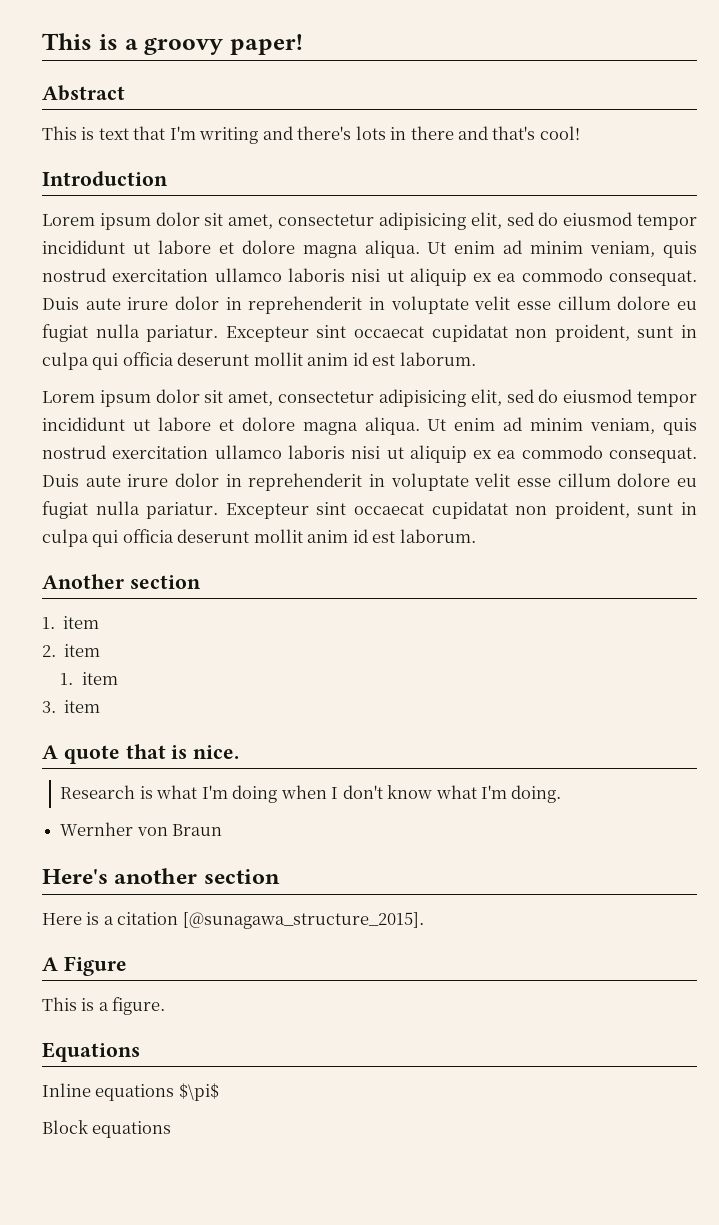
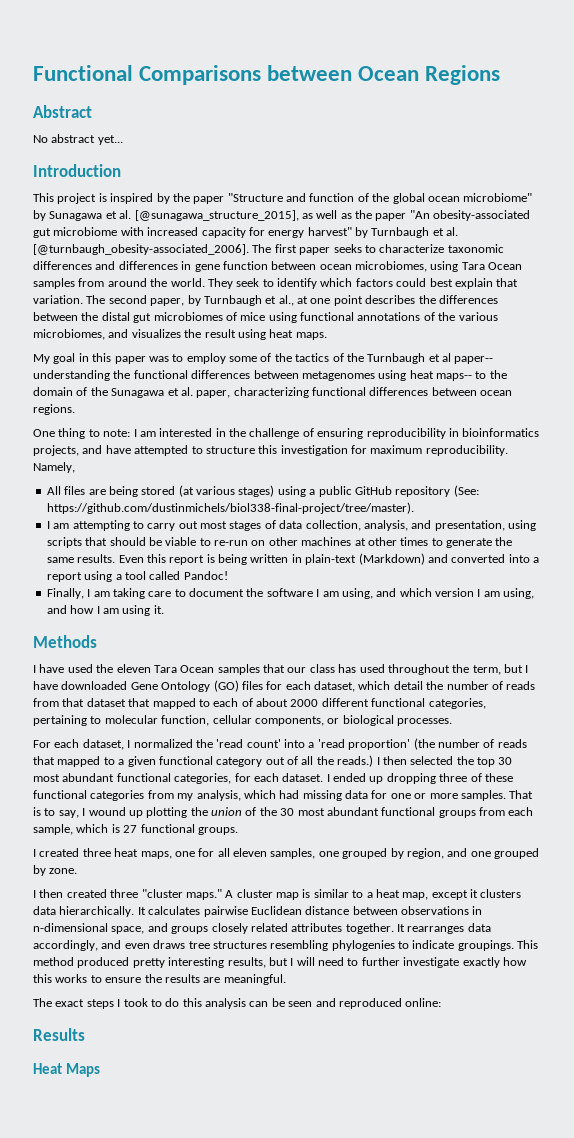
[42,33,303,55] [42,85,125,101] [42,126,580,144] [42,171,168,186] [42,212,697,230] [42,240,697,258] [42,268,697,286] [42,296,697,314] [42,324,698,342] [42,352,476,370] [42,389,697,407] [42,417,697,435] [42,445,697,463] [42,473,697,491] [42,501,698,519] [42,529,476,547] [42,574,201,589] [42,616,100,629] [42,644,101,657] [60,672,118,685] [42,700,101,713] [42,744,240,764] [60,785,562,803] [60,822,223,836] [42,868,280,884] [42,912,424,929] [42,956,127,976] [42,997,166,1015] [42,1042,140,1062] [42,1083,219,1101] [42,1120,172,1138] This is a groovy paper! // Abstract // This is text that I'm writing and there's lots in there and that's cool! // Introduction // Lorem ipsum dolor sit amet, consectetur adipisicing elit, sed do eiusmod tempor incididunt ut labore et dolore magna aliqua. Ut enim ad minim veniam, quis nostrud exercitation ullamco laboris nisi ut aliquip ex ea commodo consequat. Duis aute irure dolor in reprehenderit in voluptate velit esse cillum dolore eu fugiat nulla pariatur. Excepteur sint occaecat cupidatat non proident, sunt in culpa qui officia deserunt mollit anim id est laborum. // Lorem ipsum dolor sit amet, consectetur adipisicing elit, sed do eiusmod tempor incididunt ut labore et dolore magna aliqua. Ut enim ad minim veniam, quis nostrud exercitation ullamco laboris nisi ut aliquip ex ea commodo consequat. Duis aute irure dolor in reprehenderit in voluptate velit esse cillum dolore eu fugiat nulla pariatur. Excepteur sint occaecat cupidatat non proident, sunt in culpa qui officia deserunt mollit anim id est laborum. // Another section // 1. item // 2. item // 1. item // 3. item // A quote that is nice. // Research is what I'm doing when I don't know what I'm doing. // Wernher von Braun // Here's another section // Here is a citation [@sunagawa_structure_2015]. // A Figure // This is a figure. // Equations // Inline equations $\pi$ // Block equations -> [33,65,501,85] [33,105,92,118] [33,134,123,145] [33,164,121,177] [33,193,533,204] [33,210,531,221] [33,227,459,238] [33,244,504,255] [33,261,523,272] [33,278,519,289] [33,295,498,306] [33,312,498,323] [33,329,327,340] [33,353,494,364] [33,370,507,381] [33,387,513,398] [33,404,75,415] [33,428,540,439] [33,445,508,456] [33,462,75,473] [46,485,479,497] [46,502,414,514] [46,520,536,531] [46,537,513,548] [46,553,539,565] [46,571,228,582] [46,588,535,599] [46,605,164,616] [33,635,97,648] [33,664,529,675] [33,680,536,692] [33,698,486,709] [33,715,452,726] [33,738,527,750] [33,755,513,767] [33,773,513,784] [33,790,534,801] [33,807,534,818] [33,824,238,835] [33,848,539,859] [33,865,78,876] [33,889,522,900] [33,906,483,917] [33,923,491,934] [33,940,539,951] [33,957,527,968] [33,974,286,985] [33,998,442,1009] [33,1028,85,1041] [33,1063,100,1077] Functional Comparisons between Ocean Regions // Abstract // No abstract yet... // Introduction // This project is inspired by the paper "Structure and function of the global ocean microbiome" by Sunagawa et al. [@sunagawa_structure_2015], as well as the paper "An obesity-associated gut microbiome with increased capacity for energy harvest" by Turnbaugh et al. [@turnbaugh_obesity-associated_2006]. The first paper seeks to characterize taxonomic differences and differences in gene function between ocean microbiomes, using Tara Ocean samples from around the world. They seek to identify which factors could best explain that variation. The second paper, by Turnbaugh et al., at one point describes the differences between the distal gut microbiomes of mice using functional annotations of the various microbiomes, and visualizes the result using heat maps. // My goal in this paper was to employ some of the tactics of the Turnbaugh et al paper-- understanding the functional differences between metagenomes using heat maps-- to the domain of the Sunagawa et al. paper, characterizing functional differences between ocean regions. // One thing to note: I am interested in the challenge of ensuring reproducibility in bioinformatics projects, and have attempted to structure this investigation for maximum reproducibility. Namely, // All files are being stored (at various stages) using a public GitHub repository (See: https://github.com/dustinmichels/biol338-final-project/tree/master). // I am attempting to carry out most stages of data collection, analysis, and presentation, using scripts that should be viable to re-run on other machines at other times to generate the same results. Even this report is being written in plain-text (Markdown) and converted into a report using a tool called Pandoc! // Finally, I am taking care to document the software I am using, and which version I am using, and how I am using it. // Methods // I have used the eleven Tara Ocean samples that our class has used throughout the term, but I have downloaded Gene Ontology (GO) files for each dataset, which detail the number of reads from that dataset that mapped to each of about 2000 different functional categories, pertaining to molecular function, cellular components, or biological processes. // For each dataset, I normalized the 'read count' into a 'read proportion' (the number of reads that mapped to a given functional category out of all the reads.) I then selected the top 30 most abundant functional categories, for each dataset. I ended up dropping three of these functional categories from my analysis, which had missing data for one or more samples. That is to say, I wound up plotting the union of the 30 most abundant functional groups from each sample, which is 27 functional groups. // I created three heat maps, one for all eleven samples, one grouped by region, and one grouped by zone. // I then created three "cluster maps." A cluster map is similar to a heat map, except it clusters data hierarchically. It calculates pairwise Euclidean distance between observations in n-dimensional space, and groups closely related attributes together. It rearranges data accordingly, and even draws tree structures resembling phylogenies to indicate groupings. This method produced pretty interesting results, but I will need to further investigate exactly how this works to ensure the results are meaningful. // The exact steps I took to do this analysis can be seen and reproduced online: // Results // Heat Maps

